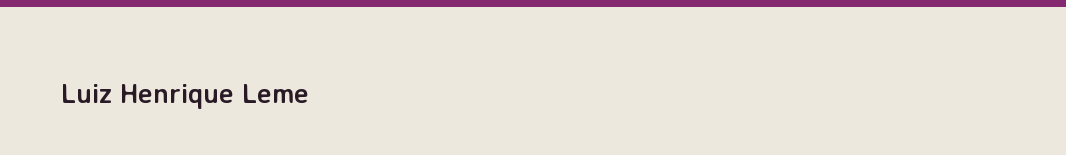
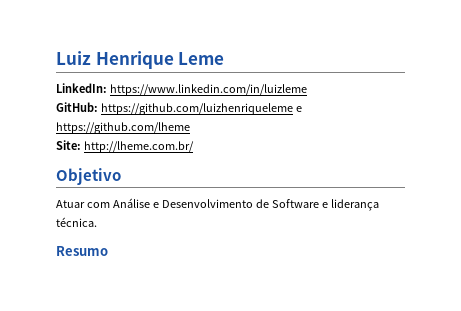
(309, 93) none -> [56,83,307,96] [56,102,302,115] [56,122,190,134] [56,140,194,153] [56,168,121,185] [56,198,379,211] [56,217,97,227] [56,246,108,256] // LinkedIn: https://www.linkedin.com/in/luizleme // GitHub: https://github.com/luizhenriqueleme e https://github.com/lheme // Site: http://lheme.com.br/ // Objetivo // Atuar com Análise e Desenvolvimento de Software e liderança técnica. // Resumo

